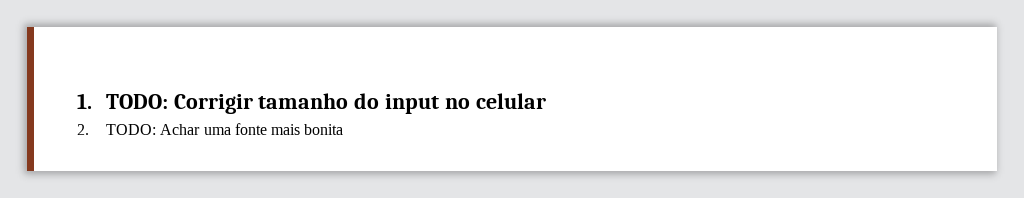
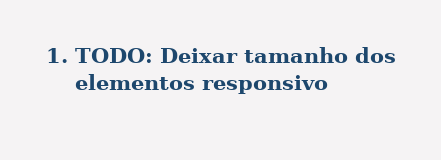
[173,93,546,114] [77,123,344,135] Corrigir tamanho do input no celular // 2. TODO: Achar uma fonte mais bonita -> [160,47,397,63] [75,74,329,94] Deixar tamanho dos elementos responsivo

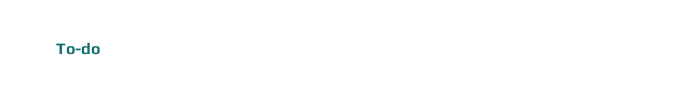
[46,47,397,63] [75,74,329,94] 1. TODO: Deixar tamanho dos elementos responsivo -> [56,42,100,55] To-do

